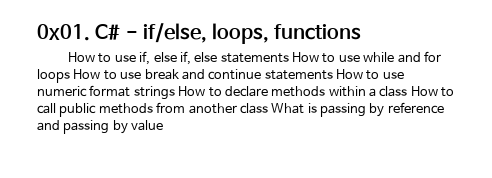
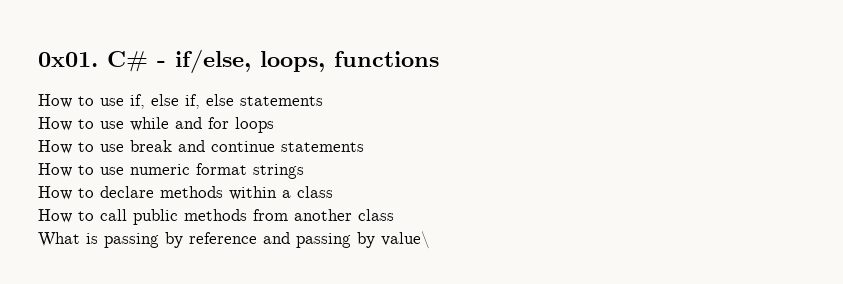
(289, 58) none -> (323, 101) //
(70, 76) none -> (274, 125) //
(333, 75) none -> (364, 147) //
(175, 93) none -> (304, 171) //
(408, 91) none -> (333, 192) //
(268, 108) none -> (394, 215) //
[131,120,164,131] value -> [381,231,430,249] value\

